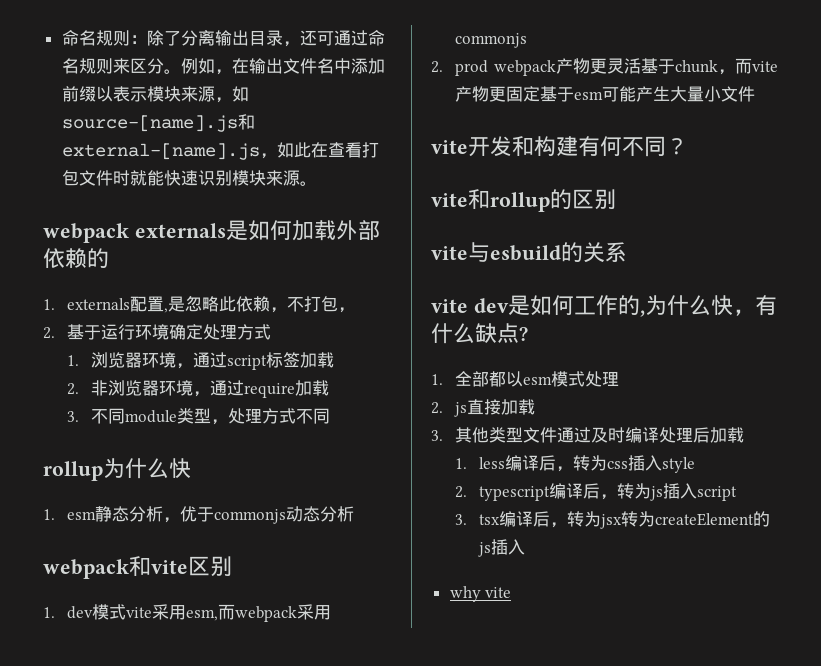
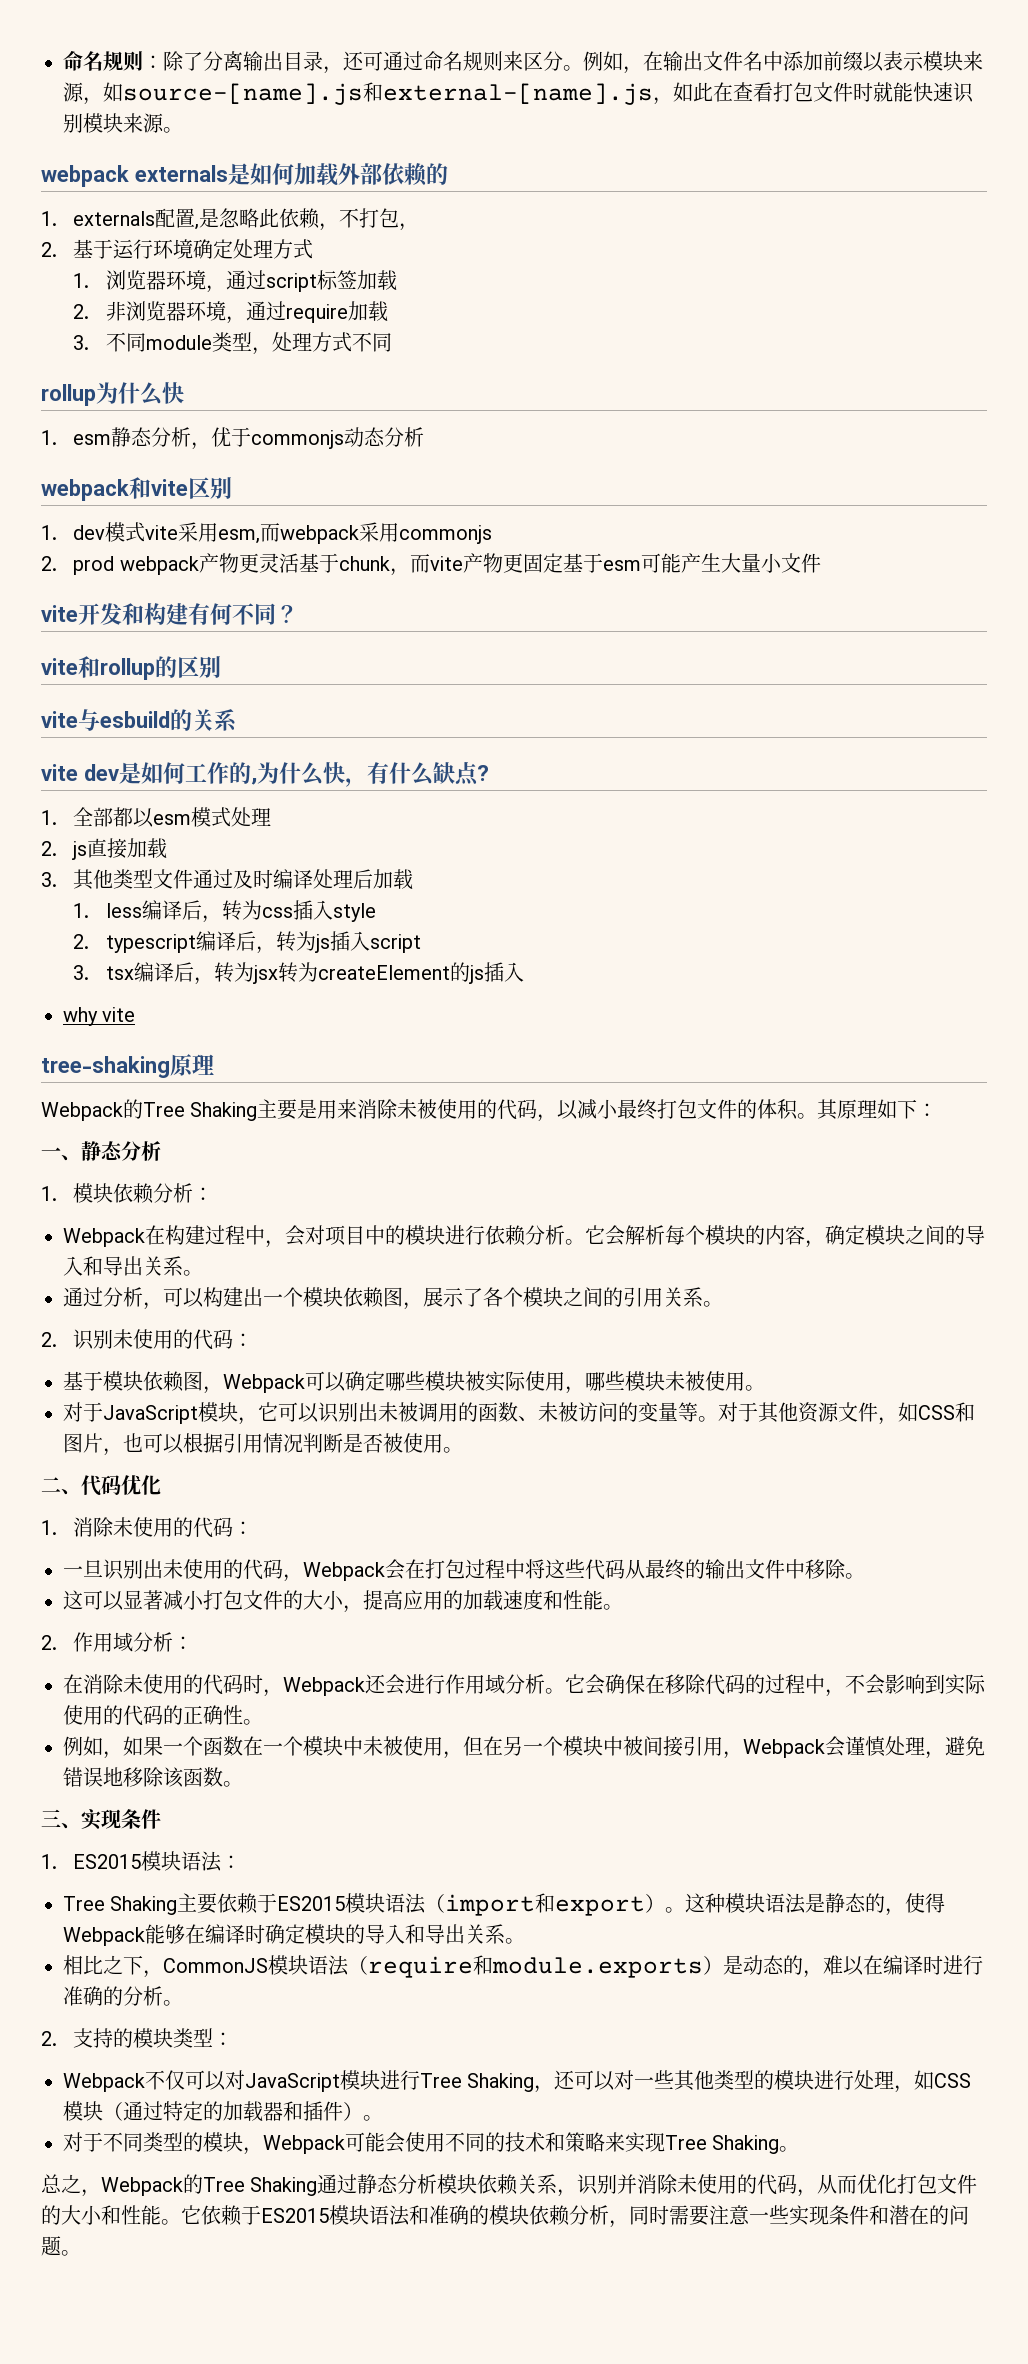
(512, 592) none -> [41,1054,214,1078] [41,1099,938,1122] [41,1141,161,1161] [41,1183,214,1204] [63,1225,985,1248] [63,1256,203,1276] [63,1287,723,1310] [41,1329,254,1350] [63,1371,765,1394] [63,1402,975,1425] [63,1433,463,1456] [41,1475,161,1496] [41,1517,254,1538] [63,1559,865,1582] [63,1589,623,1613] [41,1632,194,1652] [63,1674,986,1697] [63,1705,263,1726] [63,1736,985,1759] [63,1767,243,1788] [41,1809,161,1830] [41,1851,242,1872] [63,1893,946,1916] [63,1924,525,1946] [63,1955,983,1978] [63,1986,183,2006] [41,2028,234,2048] [63,2070,972,2093] [63,2101,383,2122] [63,2132,800,2155] [41,2174,978,2197] [41,2205,969,2228] [41,2236,81,2256] // tree-shaking原理 // Webpack的Tree Shaking主要是用来消除未被使用的代码，以减小最终打包文件的体积。其原理如下： // 一、静态分析 // 1.模块依赖分析： // Webpack在构建过程中，会对项目中的模块进行依赖分析。它会解析每个模块的内容，确定模块之间的导入和导出关系。 // 通过分析，可以构建出一个模块依赖图，展示了各个模块之间的引用关系。 // 2.识别未使用的代码： // 基于模块依赖图，Webpack可以确定哪些模块被实际使用，哪些模块未被使用。 // 对于JavaScript模块，它可以识别出未被调用的函数、未被访问的变量等。对于其他资源文件，如CSS和图片，也可以根据引用情况判断是否被使用。 // 二、代码优化 // 1.消除未使用的代码： // 一旦识别出未使用的代码，Webpack会在打包过程中将这些代码从最终的输出文件中移除。 // 这可以显著减小打包文件的大小，提高应用的加载速度和性能。 // 2.作用域分析： // 在消除未使用的代码时，Webpack还会进行作用域分析。它会确保在移除代码的过程中，不会影响到实际使用的代码的正确性。 // 例如，如果一个函数在一个模块中未被使用，但在另一个模块中被间接引用，Webpack会谨慎处理，避免错误地移除该函数。 // 三、实现条件 // 1. ES2015模块语法： // Tree Shaking主要依赖于ES2015模块语法（import和export）。这种模块语法是静态的，使得Webpack能够在编译时确定模块的导入和导出关系。 // 相比之下，CommonJS模块语法（require和module.exports）是动态的，难以在编译时进行准确的分析。 // 2.支持的模块类型： // Webpack不仅可以对JavaScript模块进行Tree Shaking，还可以对一些其他类型的模块进行处理，如CSS模块（通过特定的加载器和插件）。 // 对于不同类型的模块，Webpack可能会使用不同的技术和策略来实现Tree Shaking。 // 总之，Webpack的Tree Shaking通过静态分析模块依赖关系，识别并消除未使用的代码，从而优化打包文件的大小和性能。它依赖于ES2015模块语法和准确的模块依赖分析，同时需要注意一些实现条件和潜在的问题。

